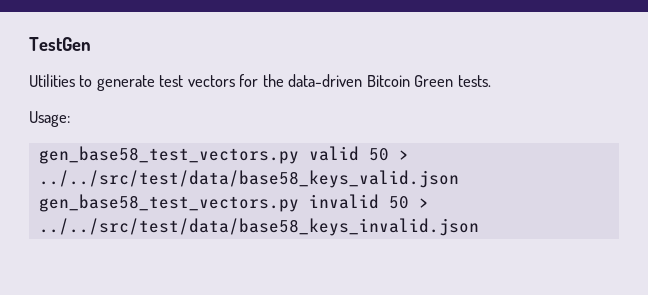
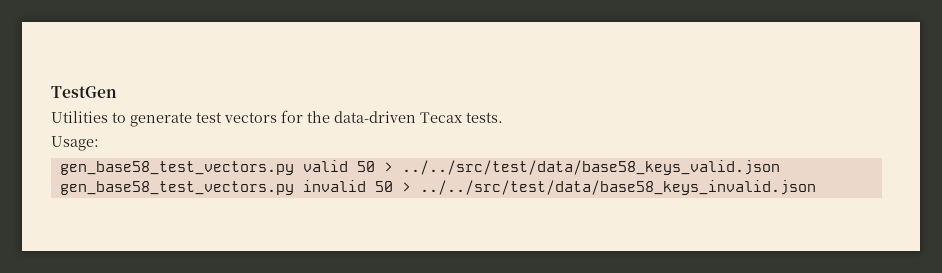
[366,75,454,87] Bitcoin Green -> [420,112,463,123] Tecax

